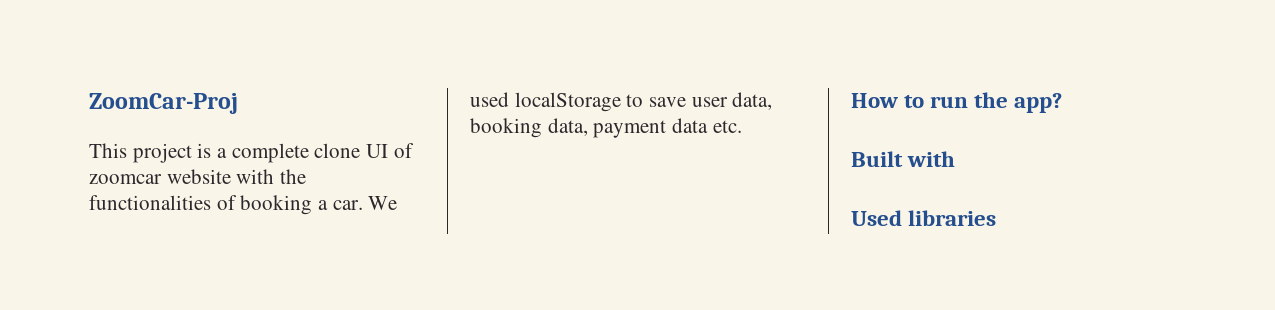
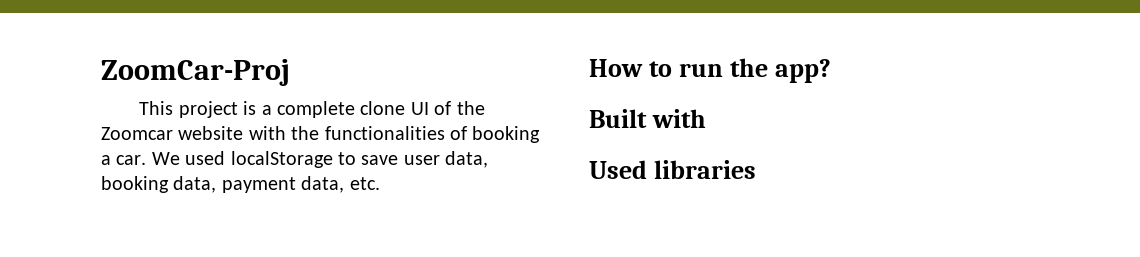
[89,174,162,184] zoomcar -> [456,101,485,115] [101,127,173,140] the Zoomcar
[672,118,709,133] data -> [301,176,345,193] data,

